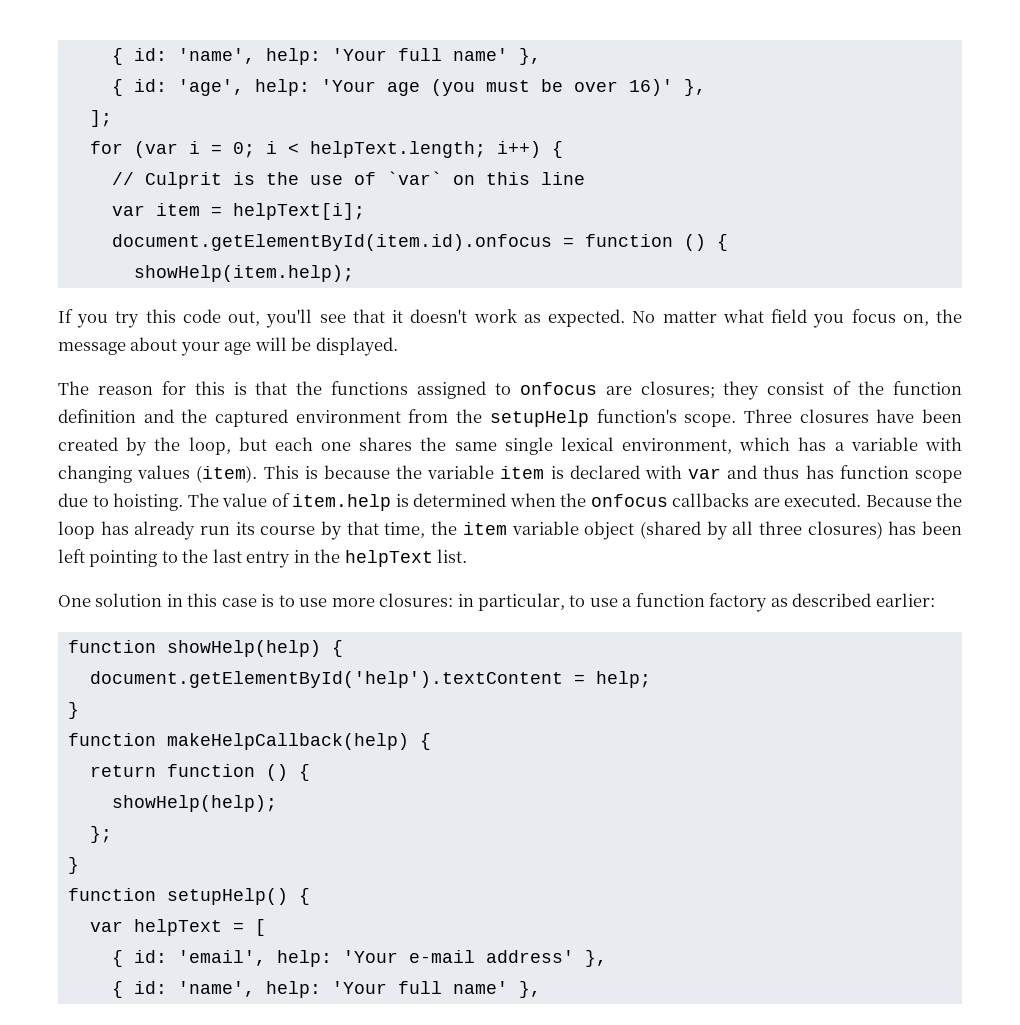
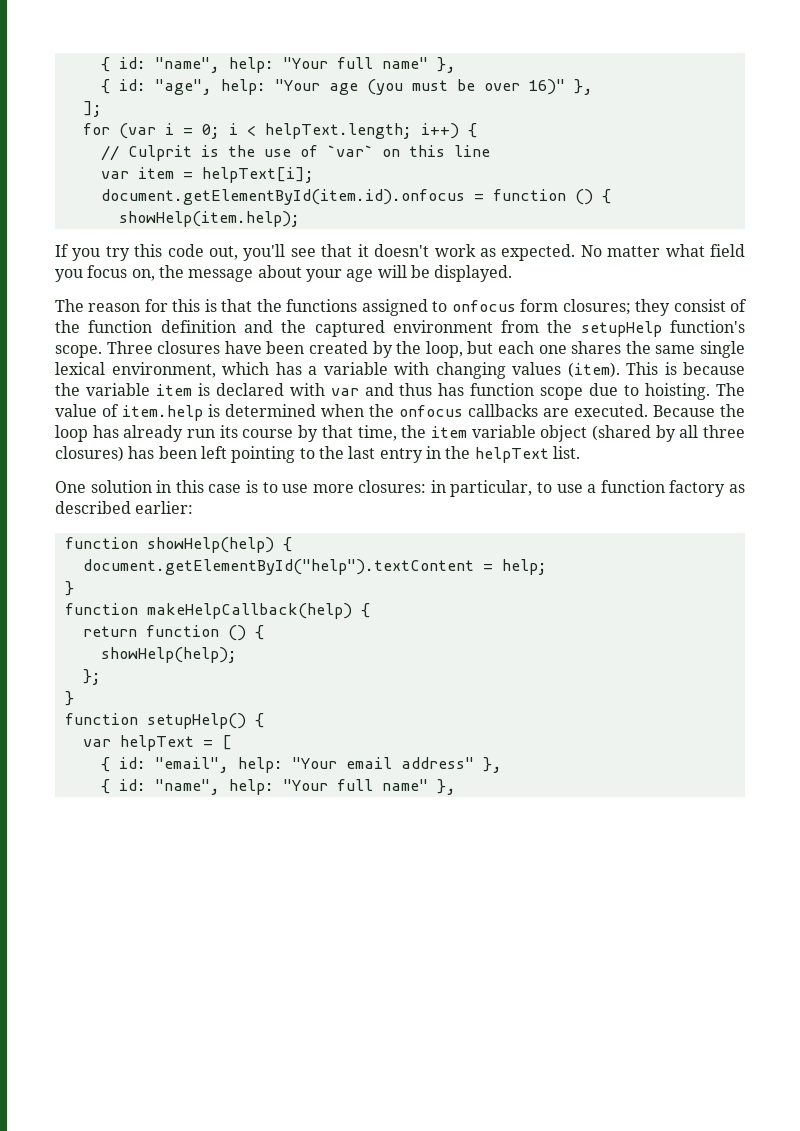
[111,48,541,65] [111,79,376,96] { id: 'name', help: 'Your full name' }, // { id: 'age', help: 'Your -> [100,57,456,73] [100,79,320,95] { id: "name", help: "Your full name" }, // { id: "age", help: "Your
[628,79,673,96] 16)' -> [528,79,565,95] 16)"
[605,386,632,395] are -> [520,299,559,312] form
[89,671,563,688] document.getElementById('help').textContent -> [82,559,474,575] document.getElementById("help").textContent
[177,950,607,967] [111,981,508,998] 'email', help: 'Your e-mail address' }, // { id: 'name', help: 'Your full name' -> [154,757,502,773] [100,779,428,795] "email", help: "Your email address" }, // { id: "name", help: "Your full name"

